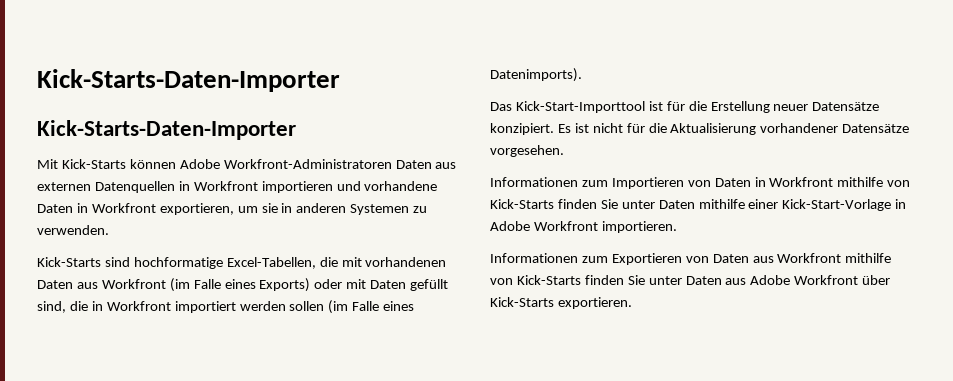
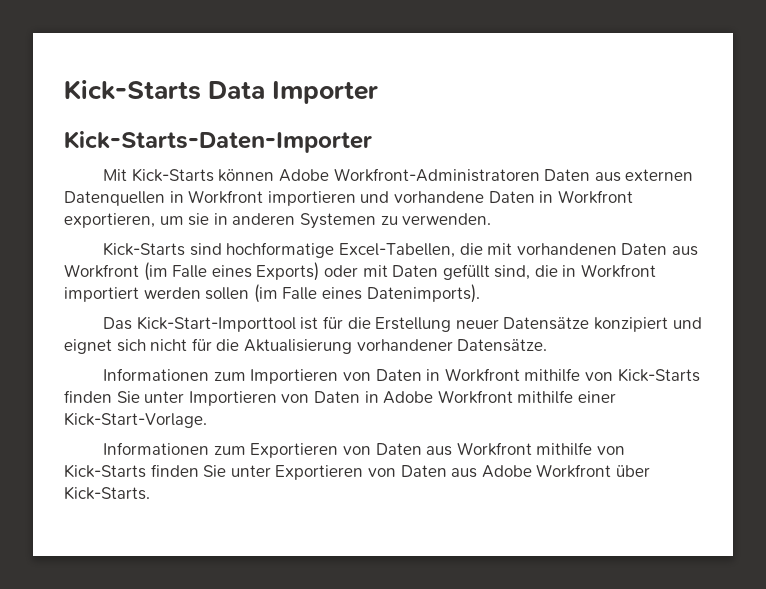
[37,69,340,92] Kick-Starts-Daten-Importer -> [64,80,379,104] Kick-Starts Data Importer
[490,123,589,135] konzipiert. Es ist -> [593,317,702,332] [64,339,146,354] konzipiert und eignet sich
[842,124,910,133] [490,145,564,157] Datensätze vorgesehen. -> [457,339,548,352] Datensätze.
[658,199,907,211] [490,221,677,233] Daten mithilfe einer Kick-Start-Vorlage in Adobe Workfront importieren. -> [188,390,616,406] [64,412,207,428] Importieren von Daten in Adobe Workfront mithilfe einer Kick-Start-Vorlage.
(682, 280) none -> [275,465,396,480] Exportieren von
[490,297,632,309] Kick-Starts exportieren. -> [64,486,150,500] Kick-Starts.

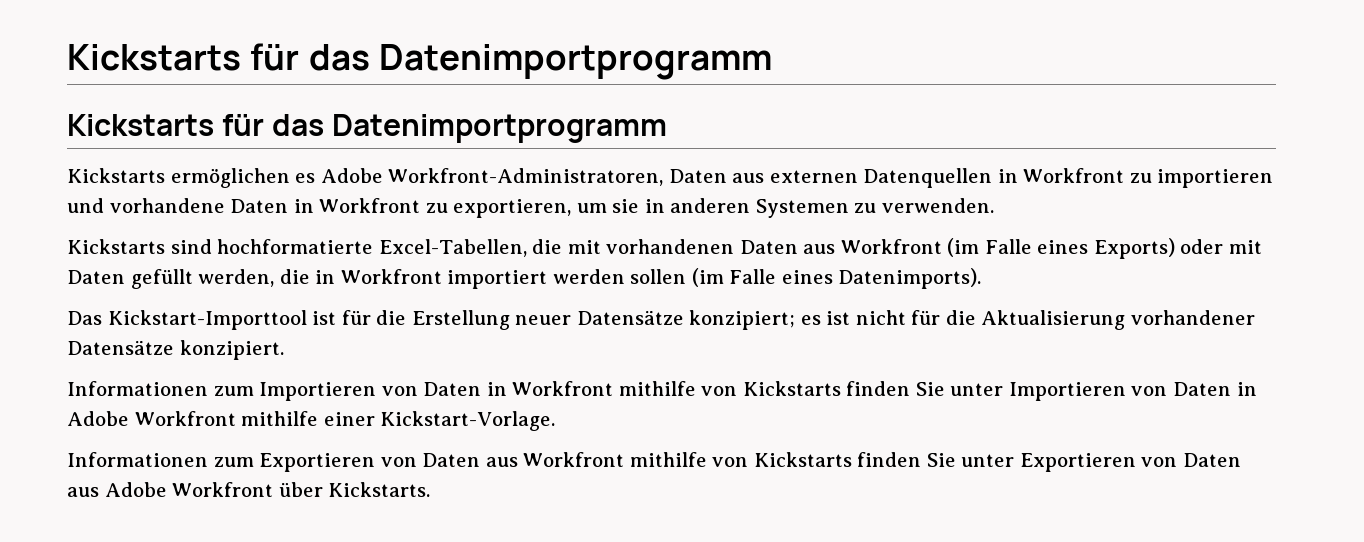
[64,80,379,104] [64,131,372,153] [103,168,540,182] Kick-Starts Data Importer // Kick-Starts-Daten-Importer // Mit Kick-Starts können Adobe Workfront-Administratoren -> [67,43,773,80] [67,114,668,143] [67,168,664,188] Kickstarts für das Datenimportprogramm // Kickstarts für das Datenimportprogramm // Kickstarts ermöglichen es Adobe Workfront-Administratoren,
(264, 197) none -> [1129,173,1152,183] zu
(633, 197) none -> [425,203,448,213] zu
[103,242,335,258] Kick-Starts sind hochformatige -> [67,239,374,254] Kickstarts sind hochformatierte
[494,265,531,280] sind, -> [198,269,275,287] werden,
[136,316,296,332] Kick-Start-Importtool -> [107,310,307,330] Kickstart-Importtool
[593,317,702,332] [64,339,146,354] konzipiert und eignet sich -> [689,310,851,330] konzipiert; es ist
[457,339,548,352] Datensätze. -> [67,340,284,360] Datensätze konzipiert.
[617,368,700,382] Kick-Starts -> [742,381,841,396] Kickstarts
[64,412,207,428] Kick-Start-Vorlage. -> [380,411,556,431] Kickstart-Vorlage.
[64,464,146,478] Kick-Starts -> [753,452,852,467] Kickstarts
[64,486,150,500] Kick-Starts. -> [328,482,431,497] Kickstarts.

